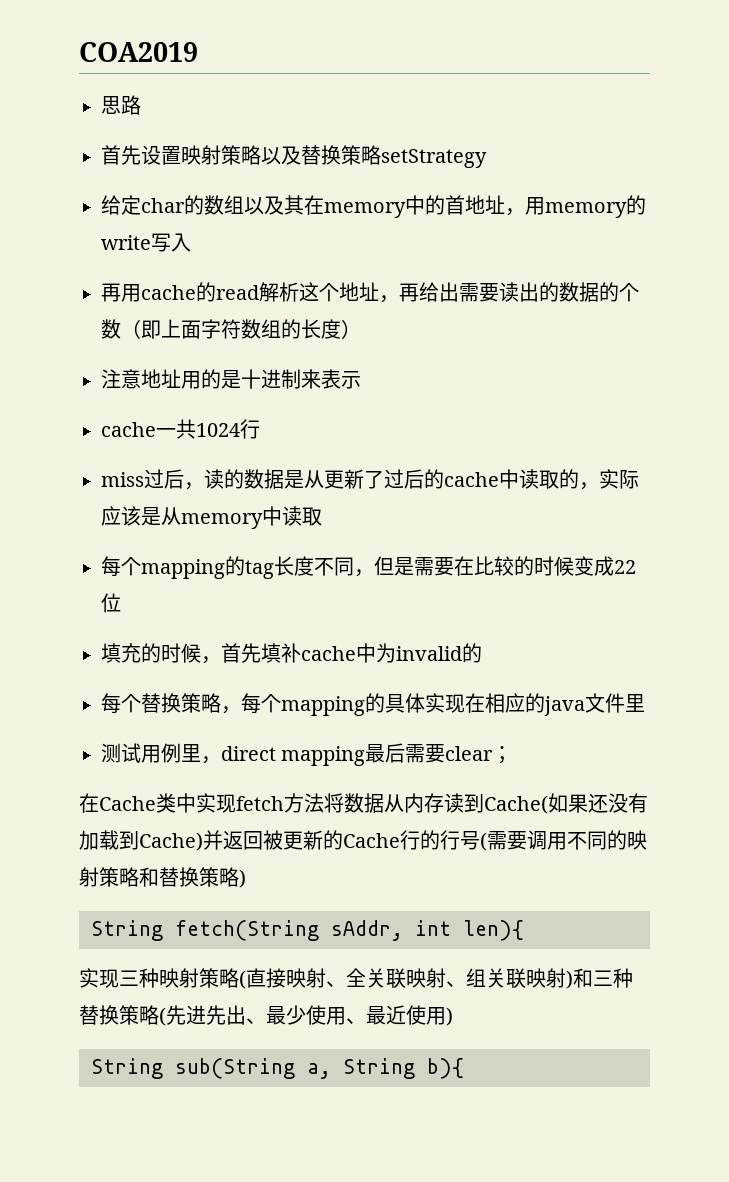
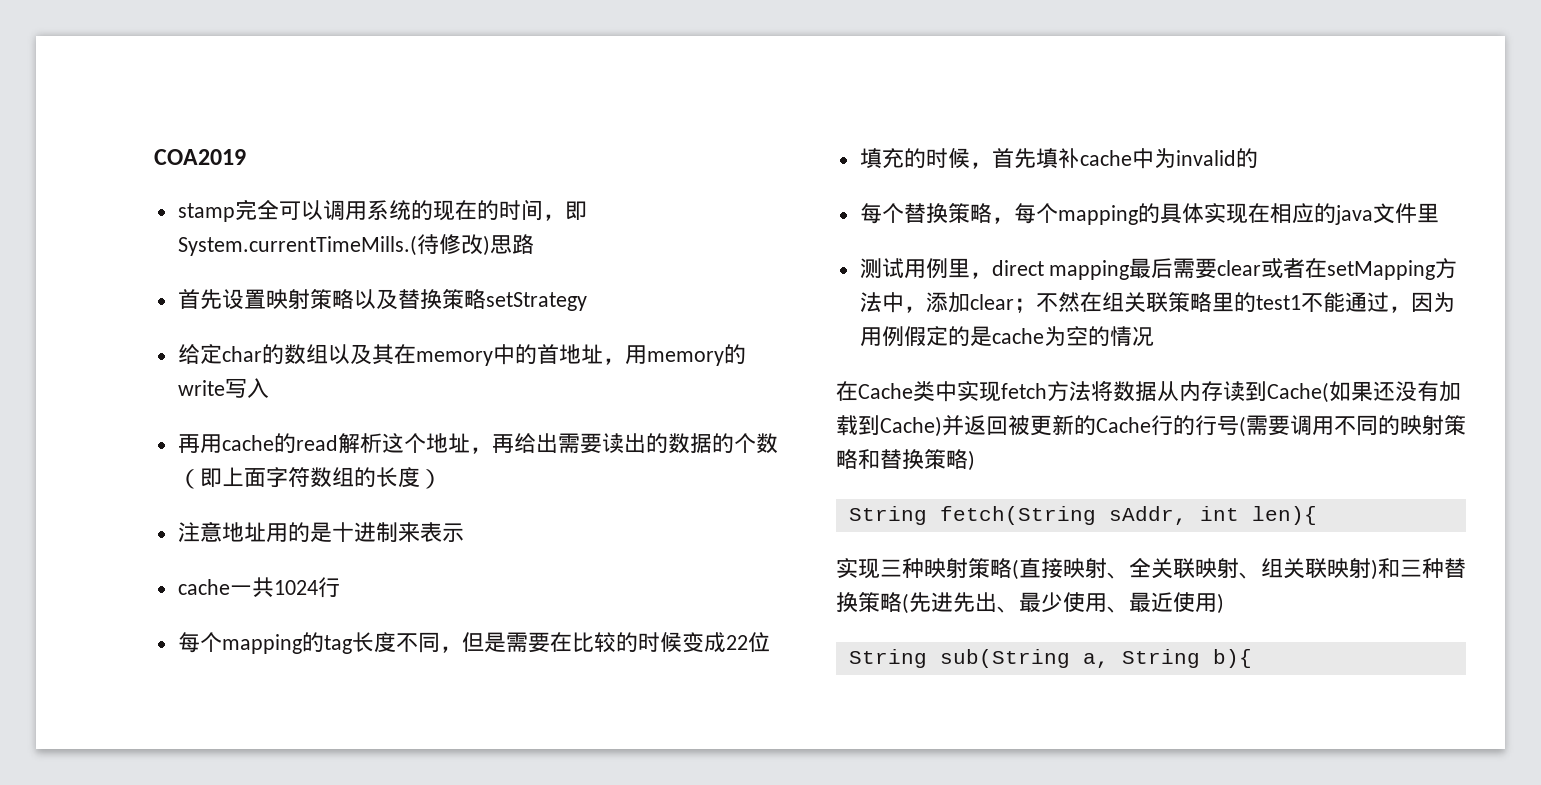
(198, 52) none -> [177,199,587,222] [177,234,490,256] stamp完全可以调用系统的现在的时间，即System.currentTimeMills.(待修改)
[101,469,639,490] [101,506,322,529] // miss过后，读的数据是从更新了过后的cache中读取的，实际应该是从memory中读取 -> (340, 587) none
[492,746,513,764] ； -> [1261,258,1458,280] [859,292,1455,313] [859,326,1154,347] 或者在setMapping方法中，添加clear；不然在组关联策略里的test1不能通过，因为用例假定的是cache为空的情况

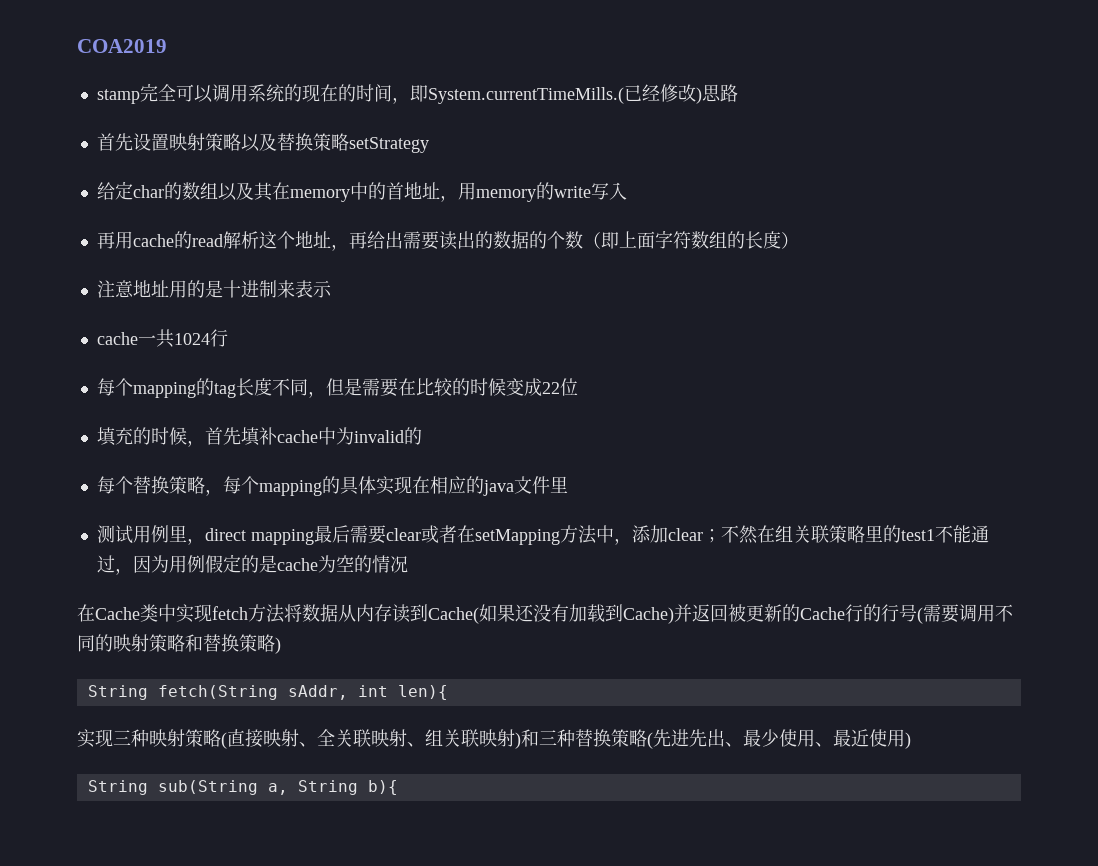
[416,234,439,255] 待 -> [623,84,660,101] 已经

